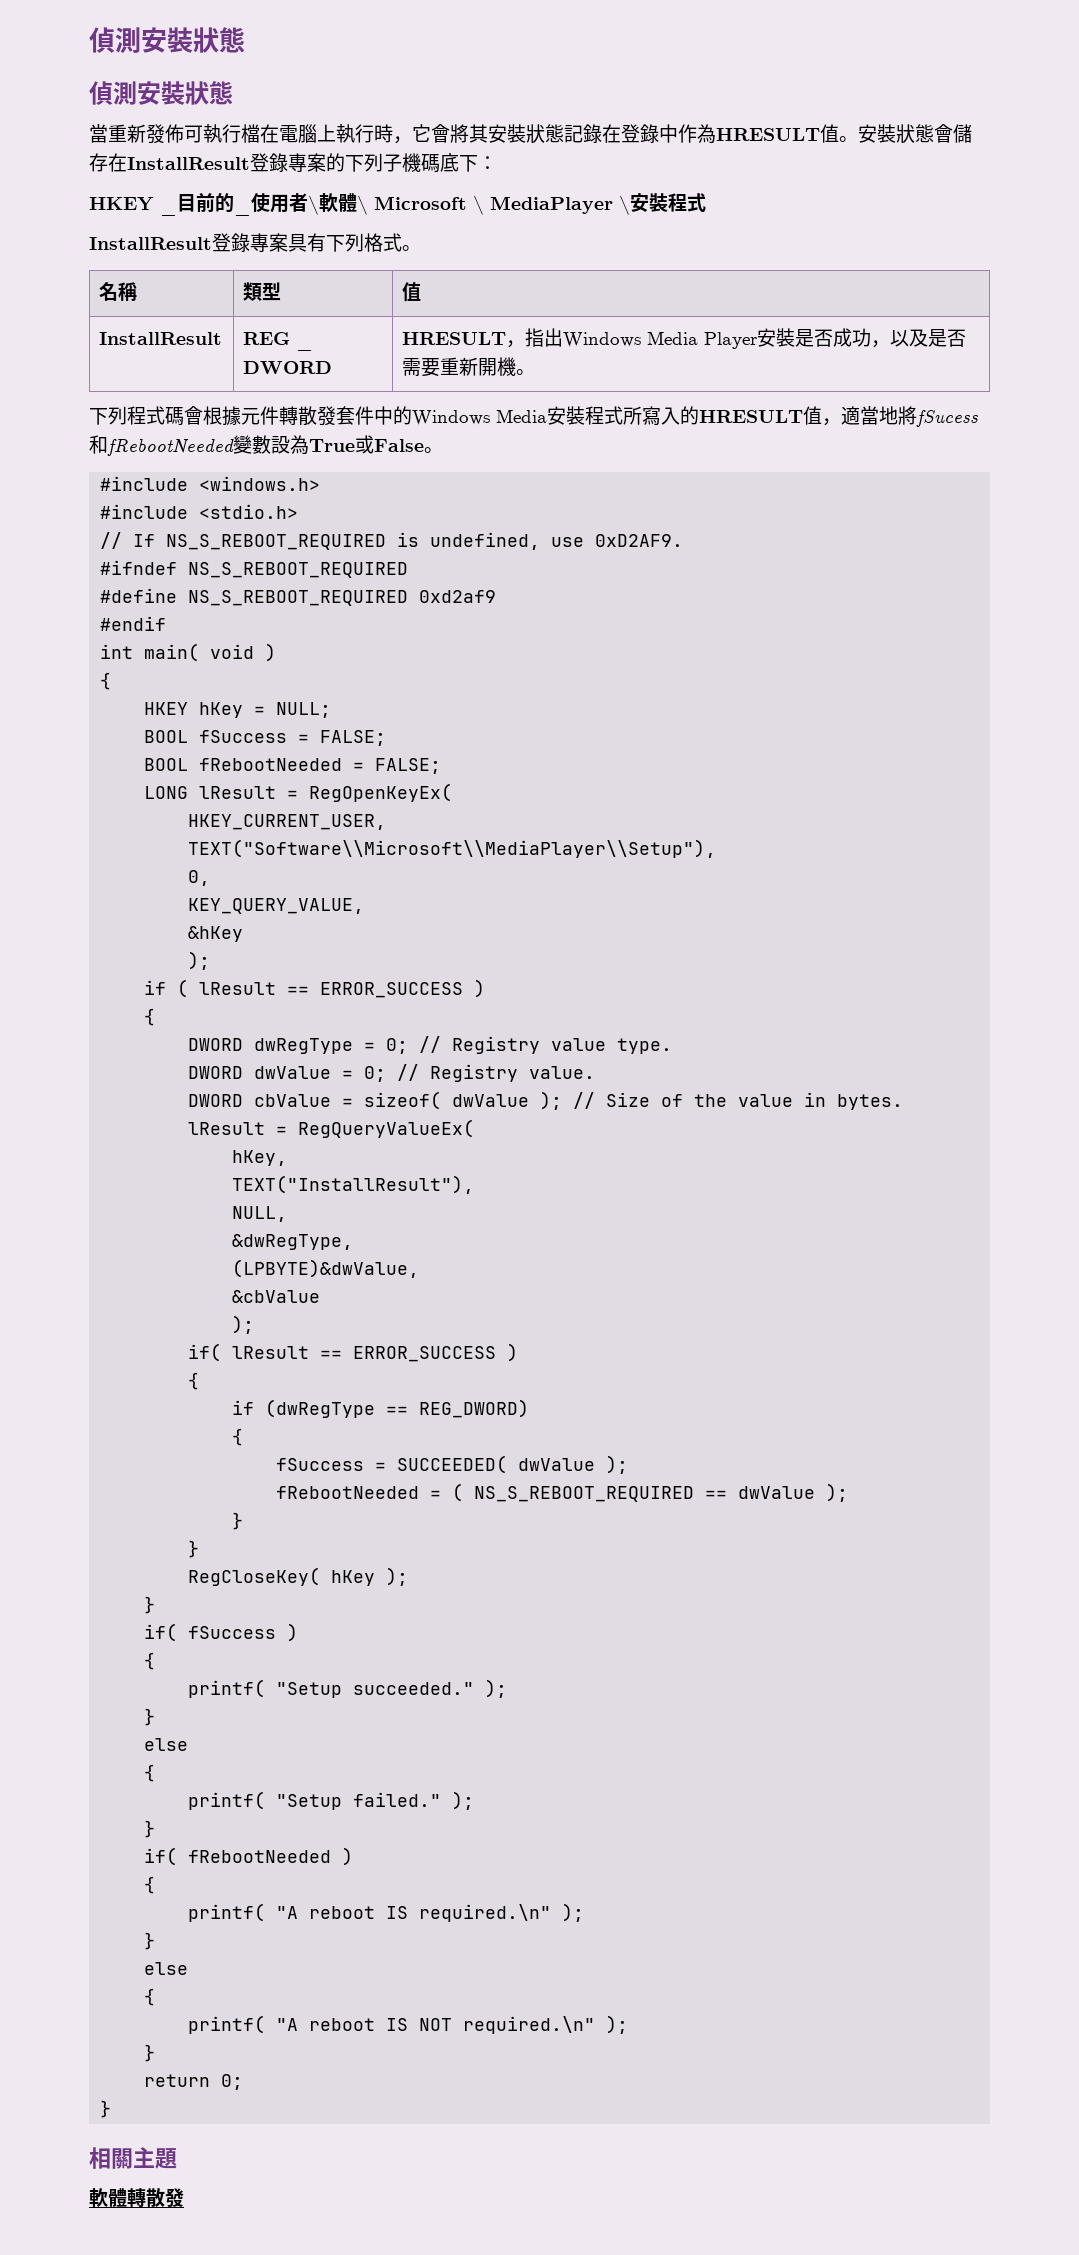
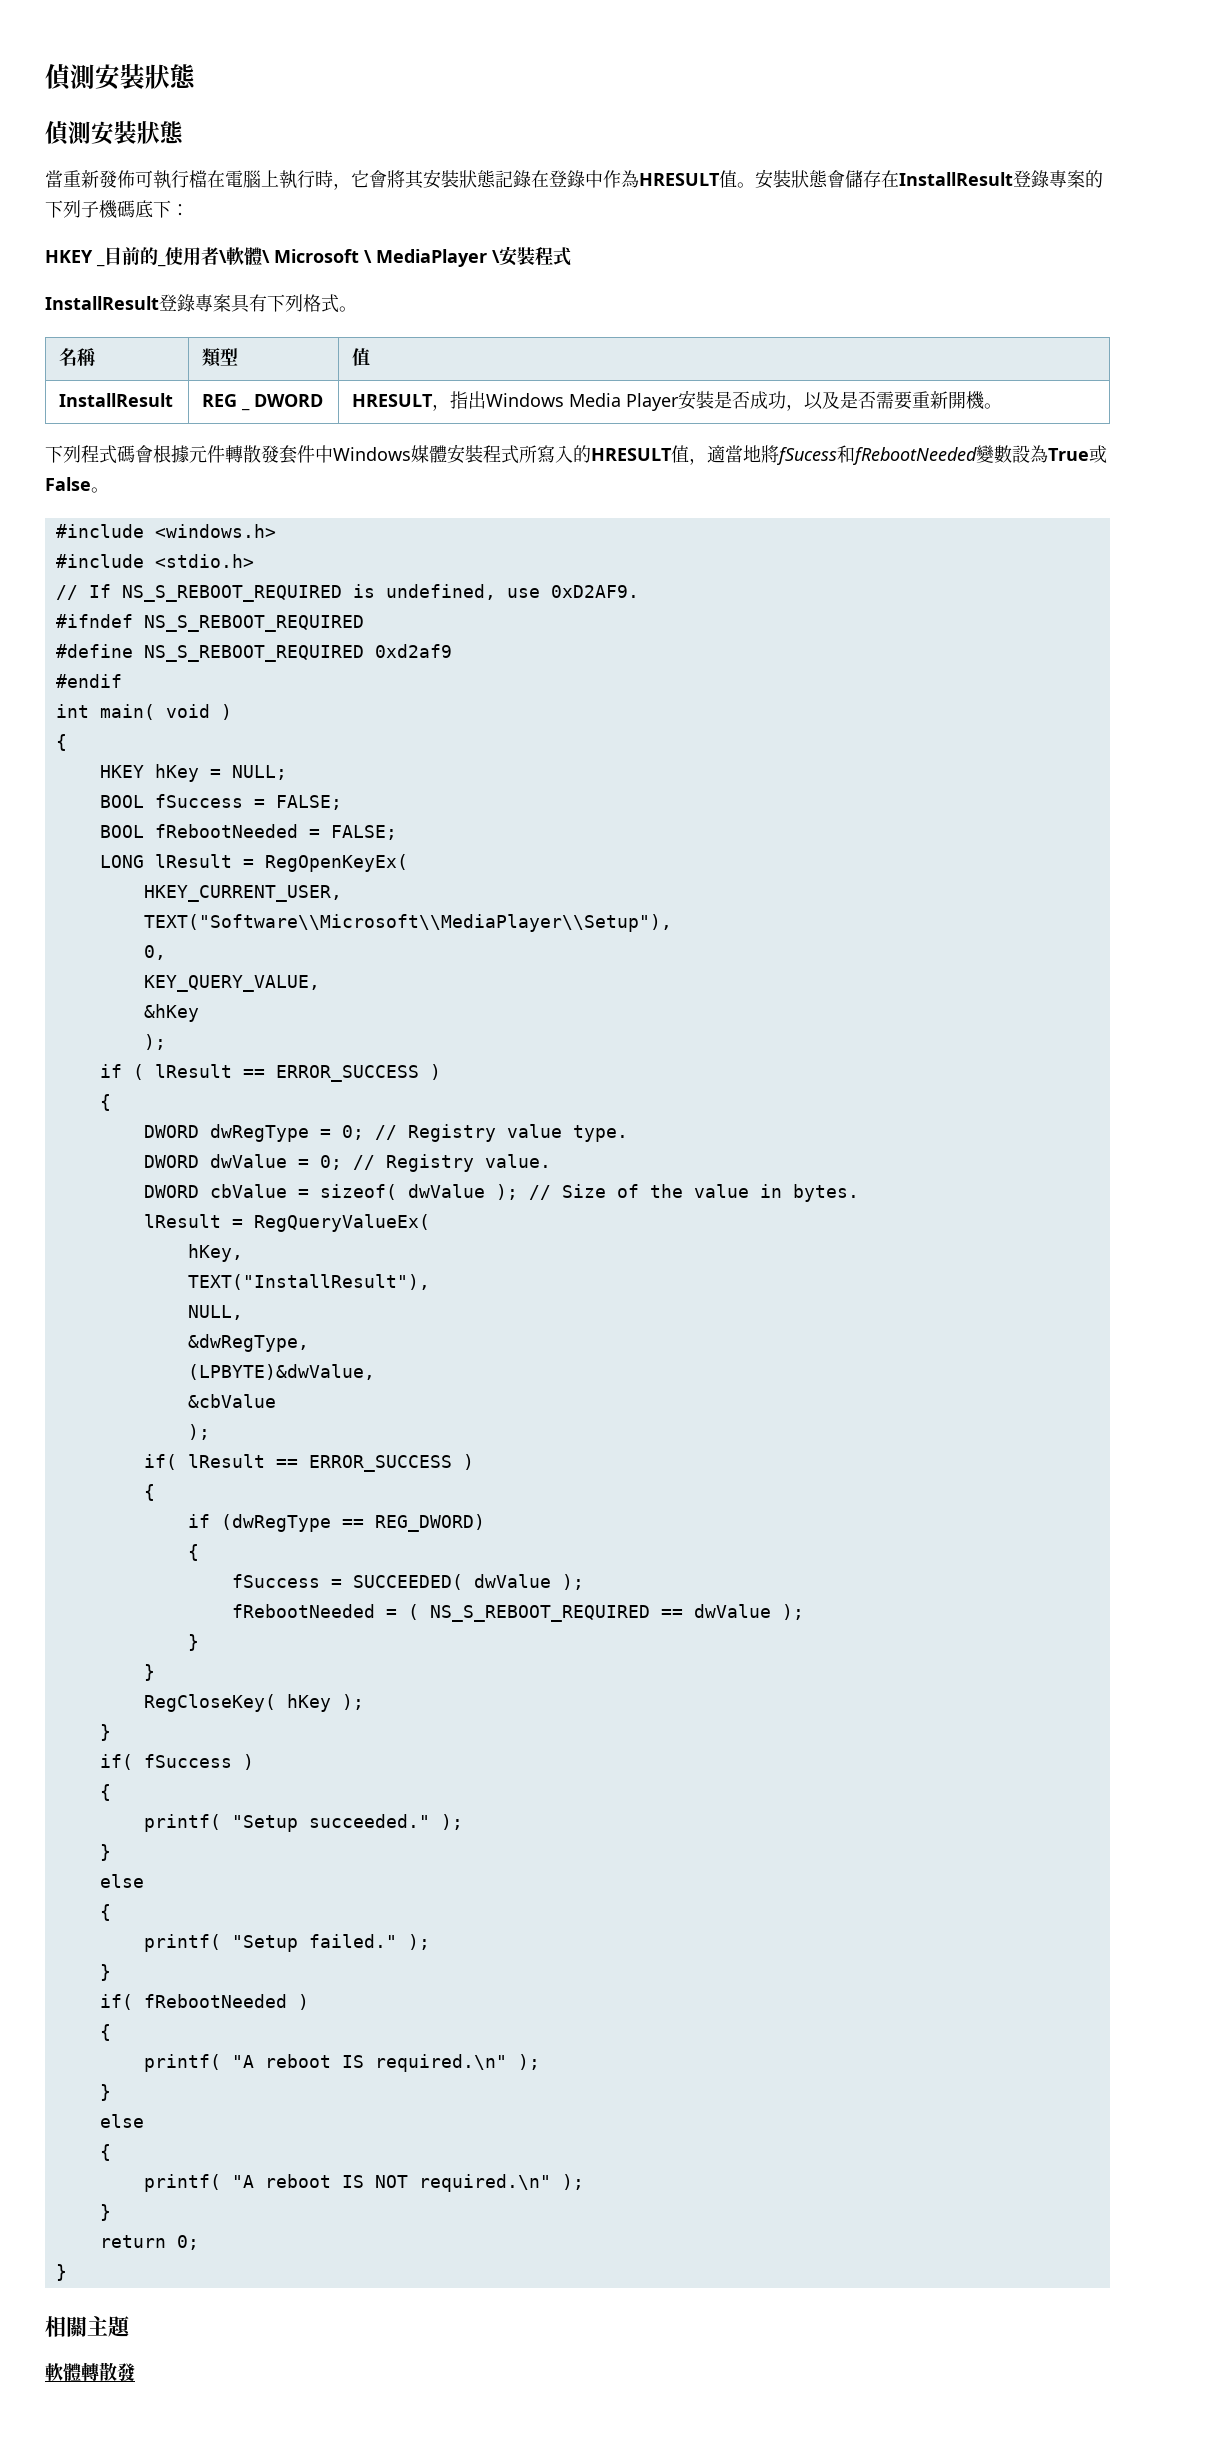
[393,406,547,426] 的Windows Media -> [333,445,447,463] Windows媒體

